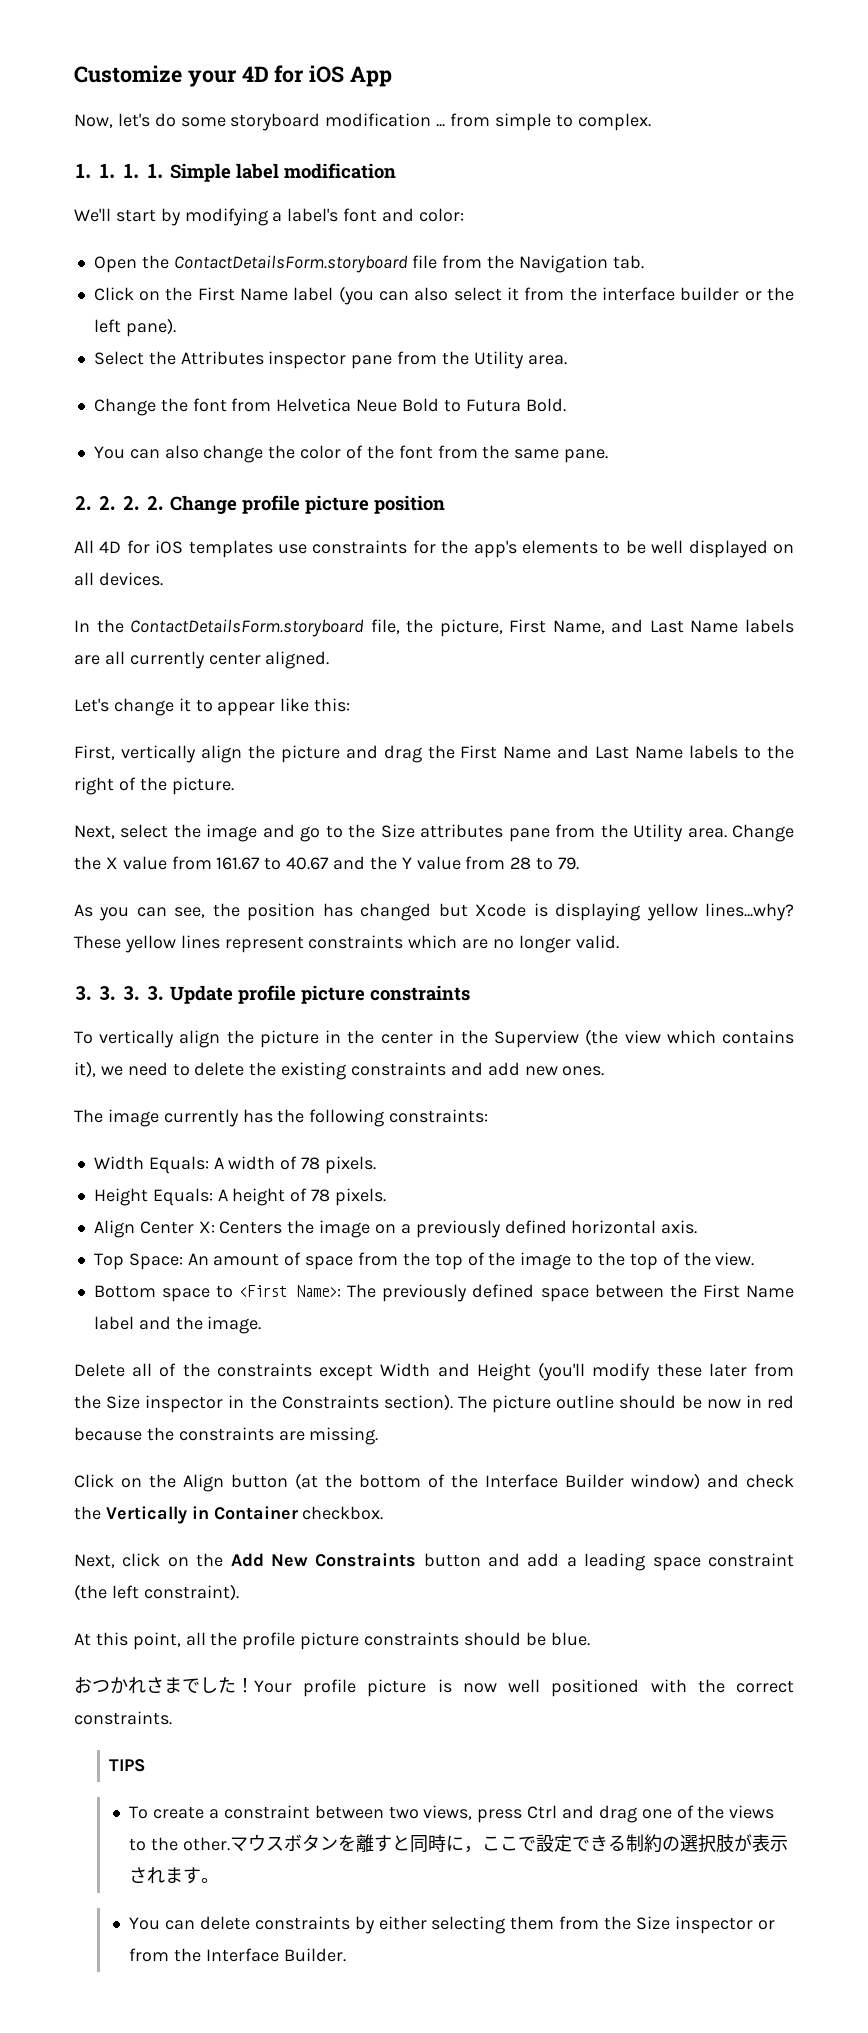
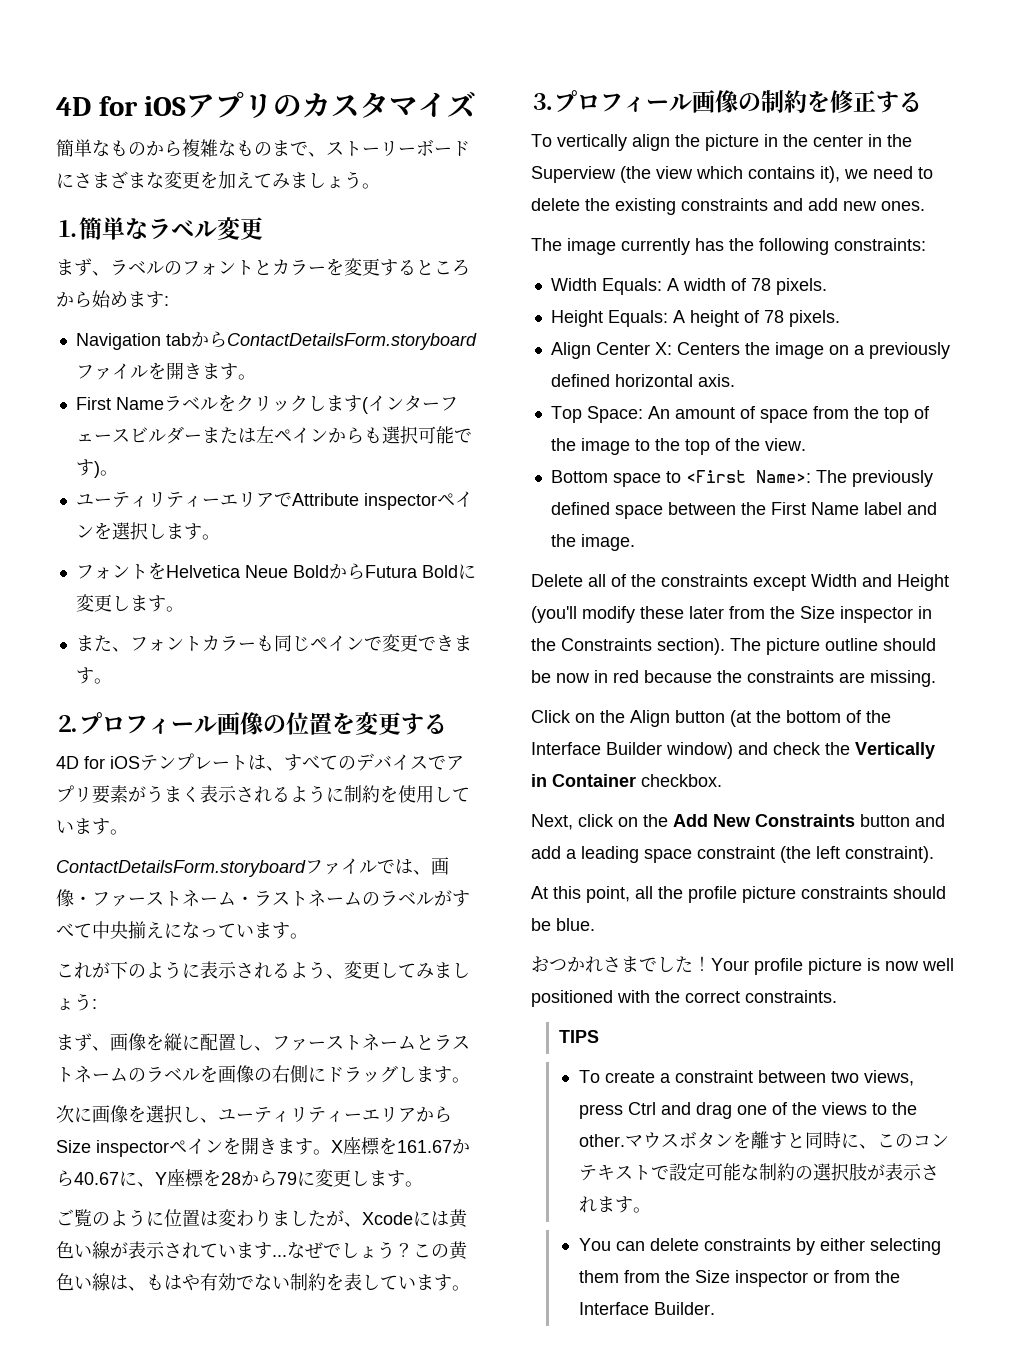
[74,65,393,87] [74,113,651,131] [74,163,396,182] [74,208,464,226] [93,255,644,273] [93,286,795,305] [93,318,176,337] [93,351,567,369] [93,398,566,416] [93,445,609,463] [74,495,445,514] [74,540,794,558] [74,572,163,586] [74,619,794,637] [74,651,330,669] [74,698,351,716] [74,745,794,763] [74,777,234,795] [74,824,795,842] [74,856,580,870] [74,903,794,921] [74,935,619,953] [74,985,470,1004] Customize your 4D for iOS App // Now, let's do some storyboard modification ... from simple to complex. // ⒈ ⒈ ⒈ ⒈ Simple label modification // We'll start by modifying a label's font and color: // Open the ContactDetailsForm.storyboard file from the Navigation tab. // Click on the First Name label (you can also select it from the interface builder or the left pane). // Select the Attributes inspector pane from the Utility area. // Change the font from Helvetica Neue Bold to Futura Bold. // You can also change the color of the font from the same pane. // ⒉ ⒉ ⒉ ⒉ Change profile picture position // All 4D for iOS templates use constraints for the app's elements to be well displayed on all devices. // In the ContactDetailsForm.storyboard file, the picture, First Name, and Last Name labels are all currently center aligned. // Let's change it to appear like this: // First, vertically align the picture and drag the First Name and Last Name labels to the right of the picture. // Next, select the image and go to the Size attributes pane from the Utility area. Change the X value from 161.67 to 40.67 and the Y value from 28 to 79. // As you can see, the position has changed but Xcode is displaying yellow lines...why? These yellow lines represent constraints which are no longer valid. // ⒊ ⒊ ⒊ ⒊ Update profile picture constraints -> [56,91,477,118] [56,139,470,157] [56,171,380,189] [56,217,263,240] [56,258,470,276] [56,290,169,308] [75,331,477,350] [75,362,256,380] [75,394,458,414] [75,426,472,444] [75,459,118,478] [75,491,473,510] [75,522,220,540] [75,562,476,580] [75,594,184,612] [75,634,472,652] [75,667,112,684] [56,712,447,735] [56,753,464,771] [56,785,470,804] [56,818,128,835] [56,857,449,877] [56,889,470,907] [56,921,308,939] [56,961,470,979] [56,993,97,1011] [56,1033,470,1051] [56,1065,470,1083] [56,1105,452,1123] [56,1137,470,1157] [56,1169,423,1187] [56,1209,468,1228] [56,1241,468,1260] [56,1273,470,1291] [531,90,922,113] 4D for iOSアプリのカスタマイズ // 簡単なものから複雑なものまで、ストーリーボードにさまざまな変更を加えてみましょう。 // ⒈簡単なラベル変更 // まず、ラベルのフォントとカラーを変更するところから始めます: // Navigation tabからContactDetailsForm.storyboardファイルを開きます。 // First Nameラベルをクリックします(インターフェースビルダーまたは左ペインからも選択可能です)。 // ユーティリティーエリアでAttribute inspectorペインを選択します。 // フォントをHelvetica Neue BoldからFutura Boldに変更します。 // また、フォントカラーも同じペインで変更できます。 // ⒉プロフィール画像の位置を変更する // 4D for iOSテンプレートは、すべてのデバイスでアプリ要素がうまく表示されるように制約を使用しています。 // ContactDetailsForm.storyboardファイルでは、画像・ファーストネーム・ラストネームのラベルがすべて中央揃えになっています。 // これが下のように表示されるよう、変更してみましょう: // まず、画像を縦に配置し、ファーストネームとラストネームのラベルを画像の右側にドラッグします。 // 次に画像を選択し、ユーティリティーエリアからSize inspectorペインを開きます。X座標を161.67から40.67に、Y座標を28から79に変更します。 // ご覧のように位置は変わりましたが、Xcodeには黄色い線が表示されています...なぜでしょう？この黄色い線は、もはや有効でない制約を表しています。 // ⒊プロフィール画像の制約を修正する
[463,1834,626,1853] ，ここで設定できる -> [858,1133,949,1149] [578,1162,759,1181] 、このコンテキストで設定可能な

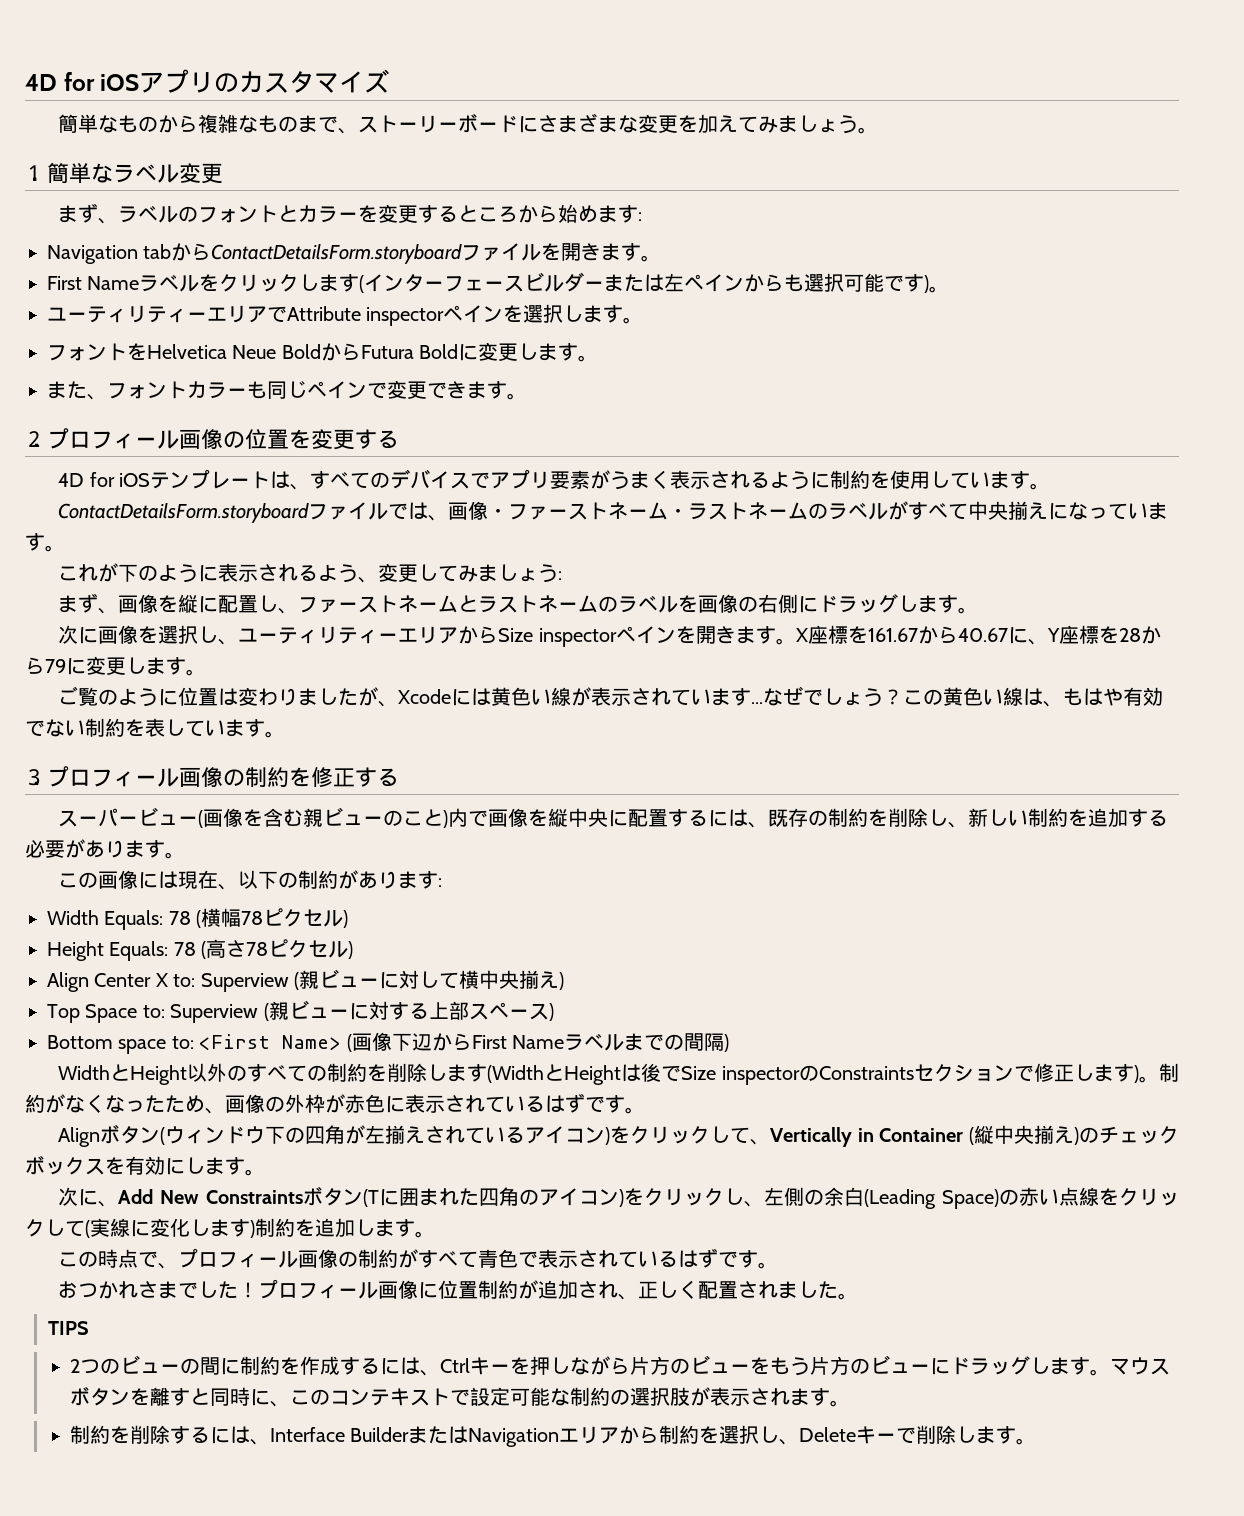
[531,134,912,151] [531,166,933,183] [531,198,925,215] [531,238,926,255] [550,278,827,295] [550,310,840,327] [550,342,950,359] [550,374,735,387] [550,406,930,423] [550,438,806,455] [550,470,933,487] [550,502,937,519] [550,534,635,551] [531,574,949,591] [531,606,932,623] [531,638,936,655] [531,670,936,687] [531,710,891,727] [531,742,935,759] [531,774,722,787] [531,814,945,830] [531,846,934,863] [531,886,946,903] [531,918,595,931] To vertically align the picture in the center in the Superview (the view which contains it), we need to delete the existing constraints and add new ones. // The image currently has the following constraints: // Width Equals: A width of 78 pixels. // Height Equals: A height of 78 pixels. // Align Center X: Centers the image on a previously defined horizontal axis. // Top Space: An amount of space from the top of the image to the top of the view. // Bottom space to <First Name>: The previously defined space between the First Name label and the image. // Delete all of the constraints except Width and Height (you'll modify these later from the Size inspector in the Constraints section). The picture outline should be now in red because the constraints are missing. // Click on the Align button (at the bottom of the Interface Builder window) and check the Vertically in Container checkbox. // Next, click on the Add New Constraints button and add a leading space constraint (the left constraint). // At this point, all the profile picture constraints should be blue. -> [58,807,1169,828] [25,839,185,859] [58,870,443,890] [47,908,349,930] [47,939,354,961] [47,969,564,992] [47,1000,554,1023] [47,1032,729,1054] [58,1063,1179,1085] [25,1093,645,1114] [58,1124,1179,1147] [25,1155,265,1176] [58,1186,1179,1209] [25,1218,435,1238] [58,1248,779,1269] スーパービュー(画像を含む親ビューのこと)内で画像を縦中央に配置するには、既存の制約を削除し、新しい制約を追加する必要があります。 // この画像には現在、以下の制約があります: // Width Equals: 78 (横幅78ピクセル) // Height Equals: 78 (高さ78ピクセル) // Align Center X to: Superview (親ビューに対して横中央揃え) // Top Space to: Superview (親ビューに対する上部スペース) // Bottom space to: <First Name> (画像下辺からFirst Nameラベルまでの間隔) // WidthとHeight以外のすべての制約を削除します(WidthとHeightは後でSize inspectorのConstraintsセクションで修正します)。制約がなくなったため、画像の外枠が赤色に表示されているはずです。 // Alignボタン(ウィンドウ下の四角が左揃えされているアイコン)をクリックして、Vertically in Container (縦中央揃え)のチェックボックスを有効にします。 // 次に、Add New Constraintsボタン(Tに囲まれた四角のアイコン)をクリックし、左側の余白(Leading Space)の赤い点線をクリックして(実線に変化します)制約を追加します。 // この時点で、プロフィール画像の制約がすべて青色で表示されているはずです。
[711,958,954,975] [531,990,837,1007] [558,1030,599,1043] [578,1070,914,1086] [578,1102,917,1119] [578,1134,625,1147] Your profile picture is now well positioned with the correct constraints. // TIPS // To create a constraint between two views, press Ctrl and drag one of the views to the other. -> [258,1279,859,1300] [47,1321,89,1335] [69,1355,1110,1376] プロフィール画像に位置制約が追加され、正しく配置されました。 // TIPS // 2つのビューの間に制約を作成するには、Ctrlキーを押しながら片方のビューをもう片方のビューにドラッグします。
[578,1238,941,1255] [578,1270,900,1287] [578,1302,715,1315] You can delete constraints by either selecting them from the Size inspector or from the Interface Builder. -> [69,1425,1037,1447] 制約を削除するには、Interface BuilderまたはNavigationエリアから制約を選択し、Deleteキーで削除します。

